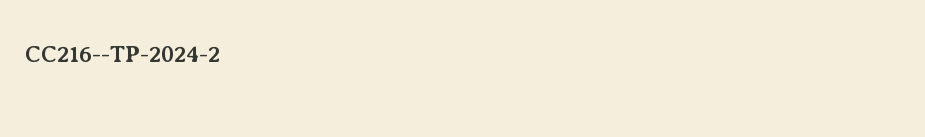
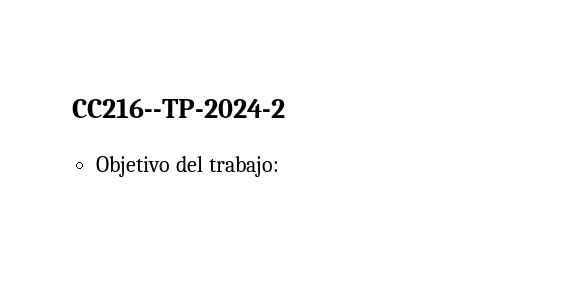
(220, 54) none -> [96,156,280,177] // Objetivo del trabajo:

